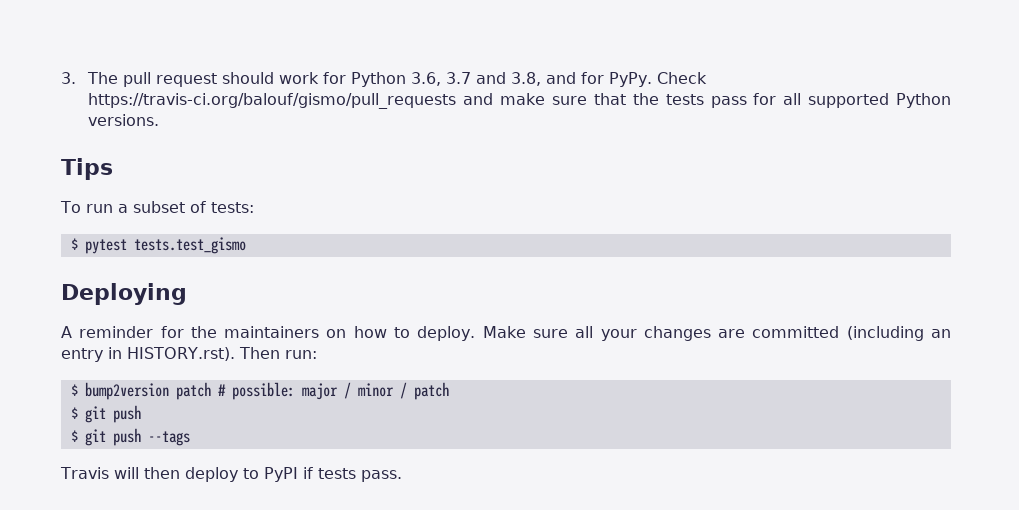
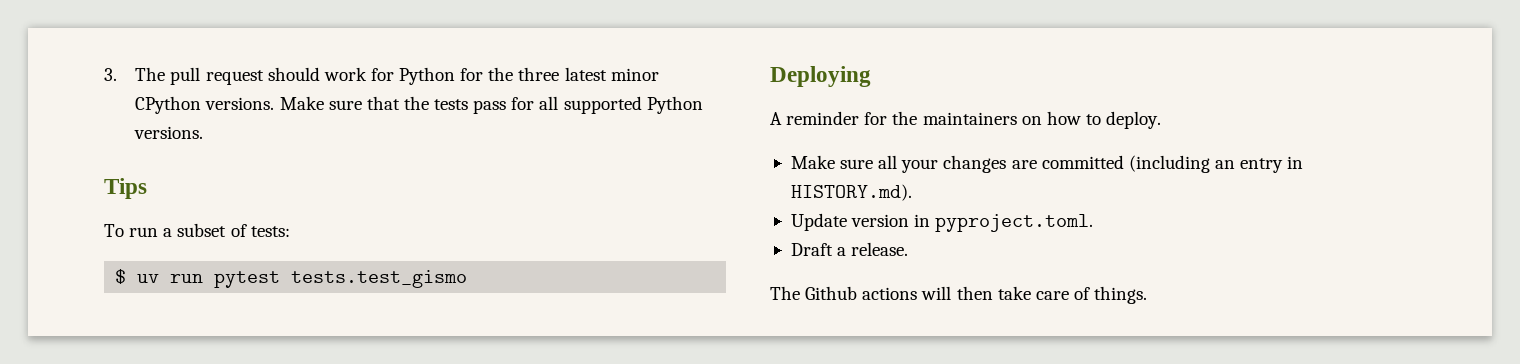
[411,72,708,87] [88,93,546,109] 3.6, 3.7 and 3.8, and for PyPy. Check https://travis-ci.org/balouf/gismo/pull_requests and make -> [460,67,659,81] [135,96,324,114] for the three latest minor CPython versions. Make
(78, 244) none -> [137,274,204,283] uv run
(476, 333) none -> (1162, 120) //
[127,347,317,361] [70,382,449,400] [70,405,141,423] [70,428,190,446] [60,467,402,482] HISTORY.rst). Then run: // $ bump2version patch # possible: major / minor / patch // $ git push // $ git push --tags // Travis will then deploy to PyPI if tests pass. -> [790,184,912,201] [790,213,1094,232] [790,242,909,256] [770,286,1148,304] HISTORY.md). // Update version in pyproject.toml. // Draft a release. // The Github actions will then take care of things.

